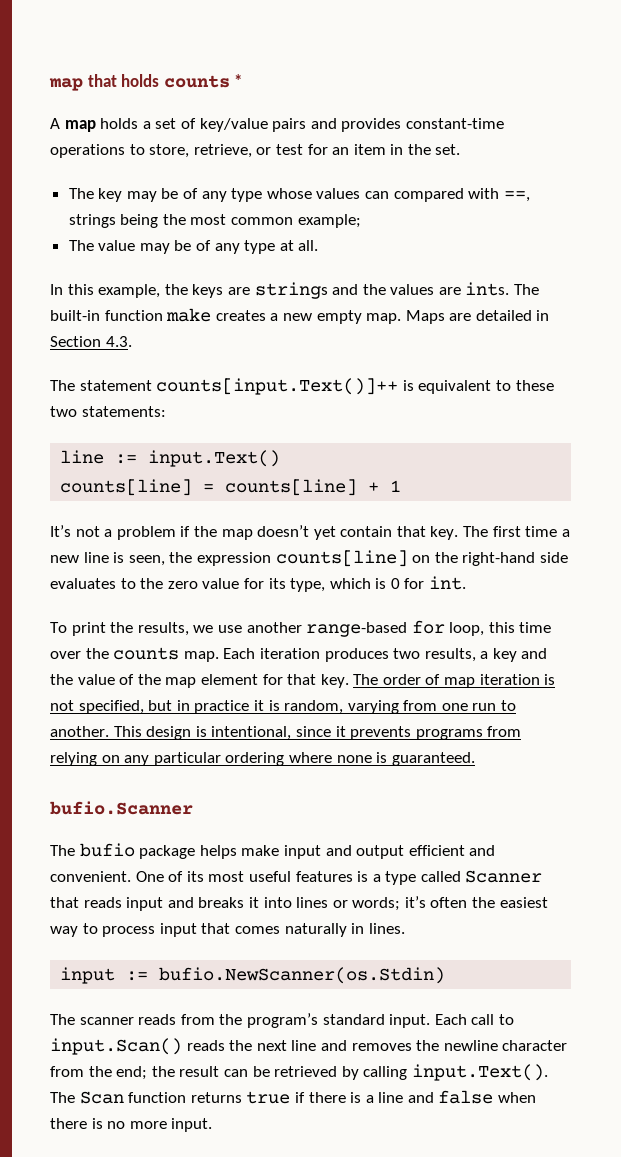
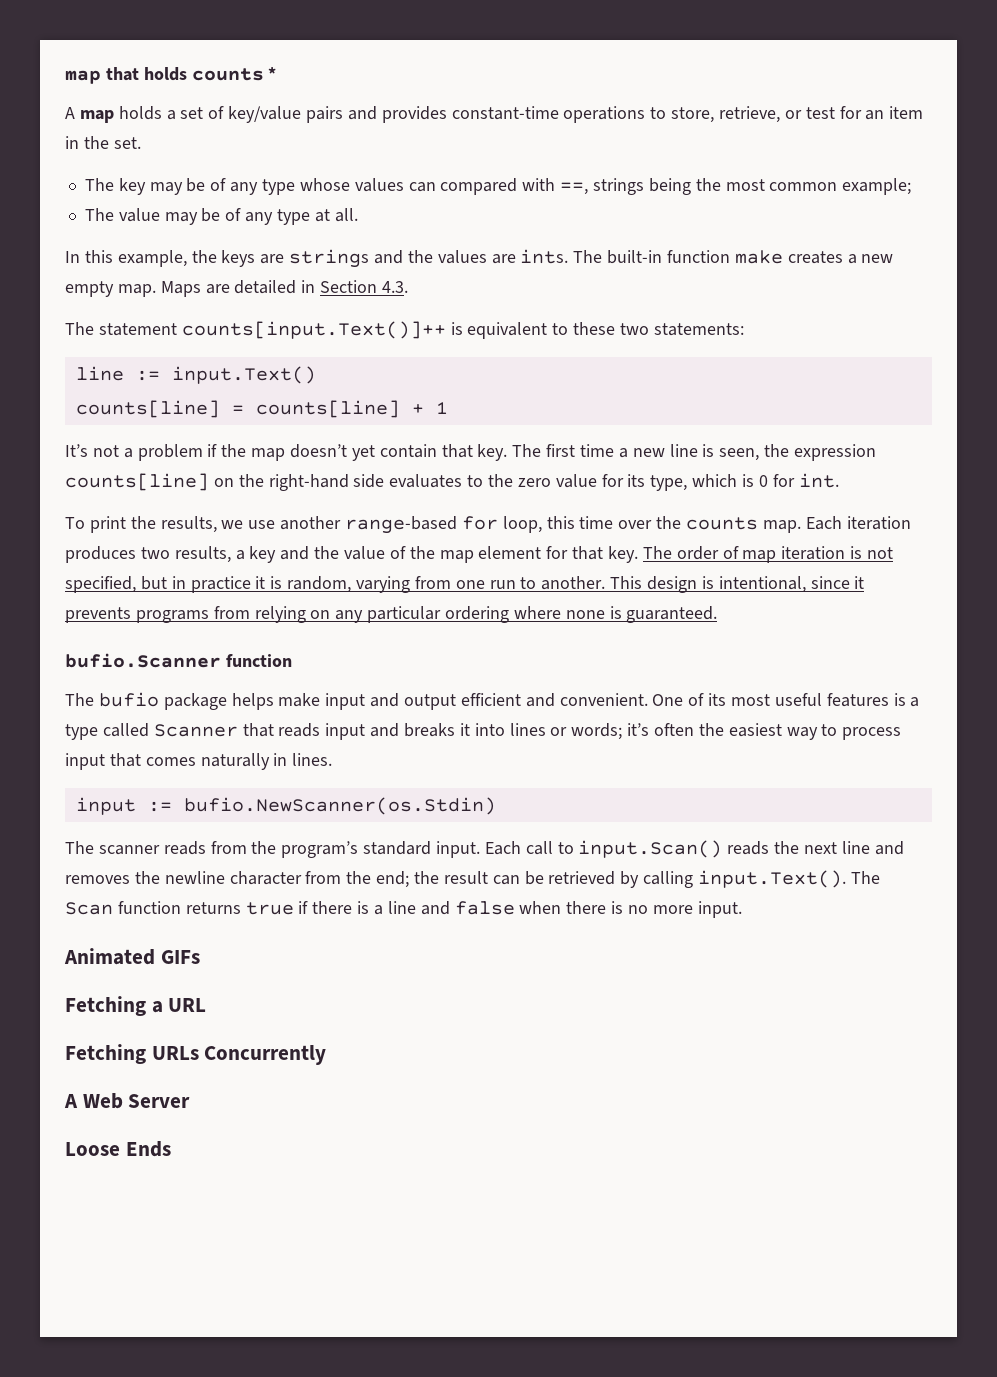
(193, 808) none -> [225,654,292,667] function
(213, 1125) none -> [64,948,200,965] [65,996,207,1016] [65,1044,327,1065] [64,1093,191,1109] [65,1141,171,1157] // Animated GIFs // Fetching a URL // Fetching URLs Concurrently // A Web Server // Loose Ends

